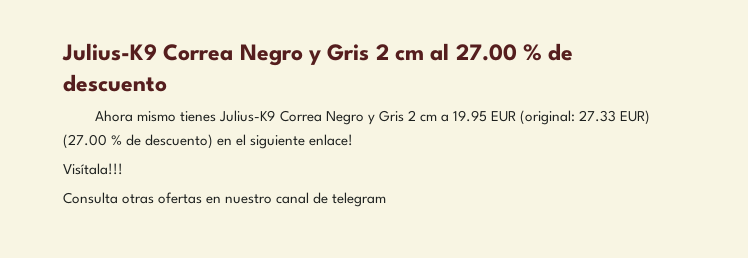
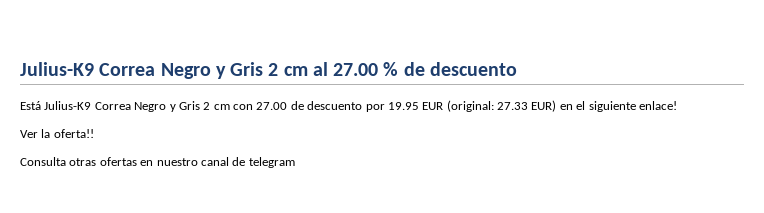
[95,110,449,125] Ahora mismo tienes Julius-K9 Correa Negro y Gris 2 cm a -> [20,101,385,112] Está Julius-K9 Correa Negro y Gris 2 cm con 27.00 de descuento por
[63,134,214,149] (27.00 % de descuento) -> (557, 106) none
[63,163,123,175] Visítala!!! -> [20,129,94,138] Ver la oferta!!

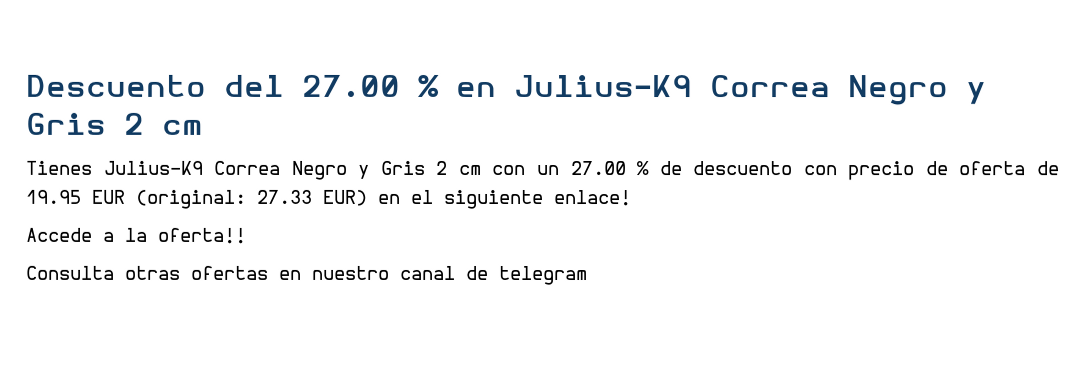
[20,62,517,79] [20,101,41,110] Julius-K9 Correa Negro y Gris 2 cm al 27.00 % de descuento // Está -> [26,74,987,106] [26,112,204,135] [26,160,93,175] Descuento del 27.00 % en Julius-K9 Correa Negro y Gris 2 cm // Tienes
[256,101,385,112] 27.00 de descuento por -> [536,161,1060,181] un 27.00 % de descuento con precio de oferta de
[20,130,38,138] Ver -> [25,227,114,242] Accede a

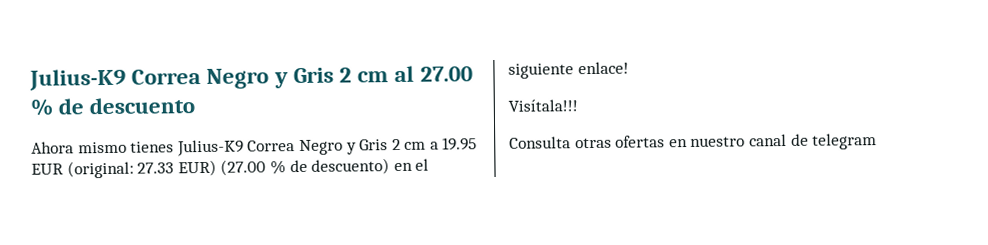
[26,74,987,106] [26,112,204,135] [26,160,1060,181] Descuento del 27.00 % en Julius-K9 Correa Negro y Gris 2 cm // Tienes Julius-K9 Correa Negro y Gris 2 cm con un 27.00 % de descuento con precio de oferta de -> [29,65,473,91] [30,97,196,116] [31,138,439,157] Julius-K9 Correa Negro y Gris 2 cm al 27.00 % de descuento // Ahora mismo tienes Julius-K9 Correa Negro y Gris 2 cm a
(367, 197) none -> [220,158,391,176] (27.00 % de descuento)
[25,227,246,244] Accede a la oferta!! -> [508,99,578,112] Visítala!!!

